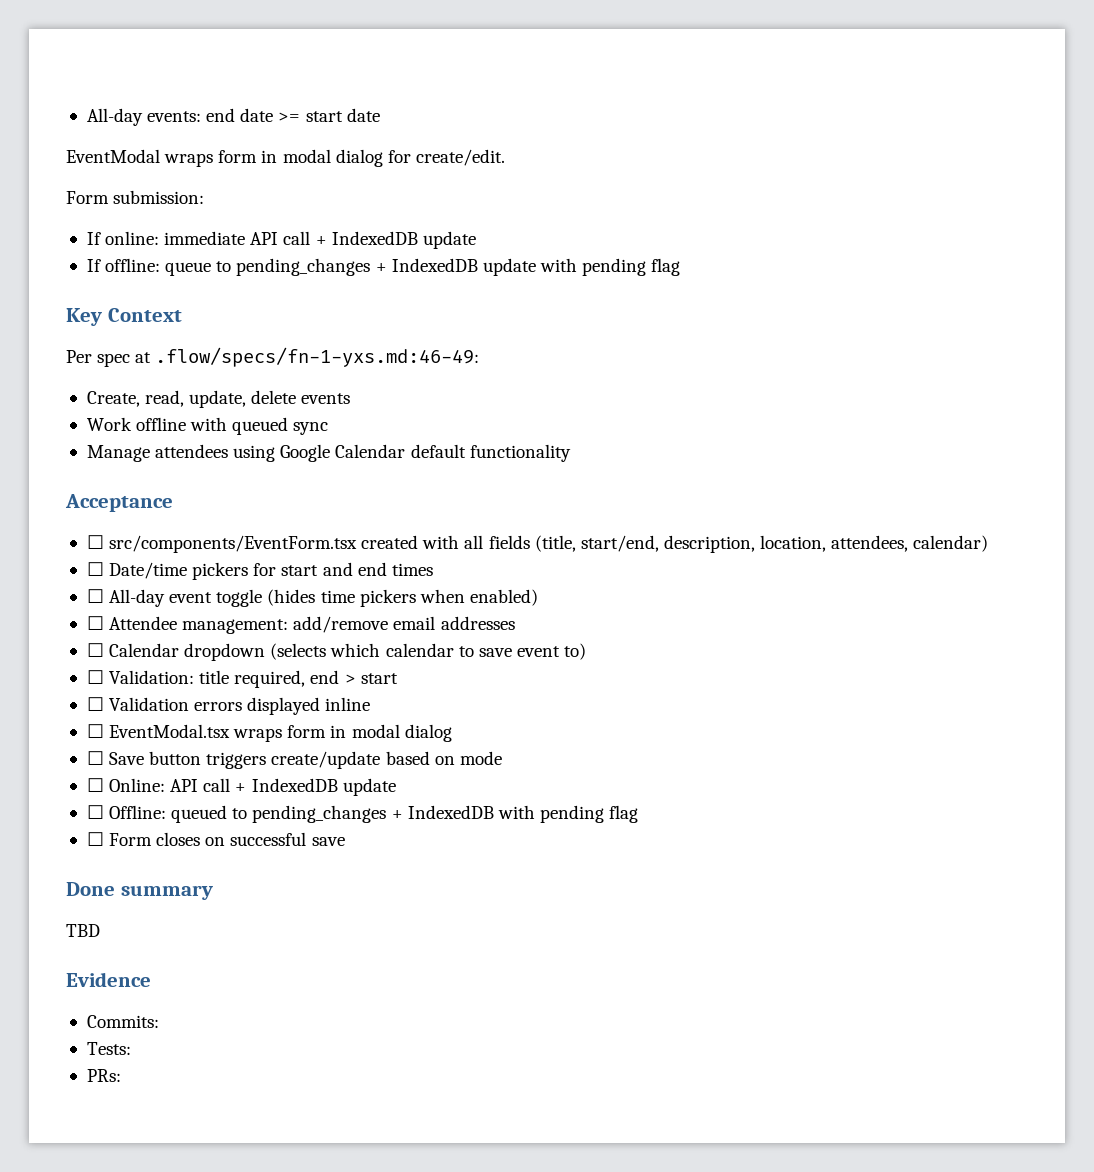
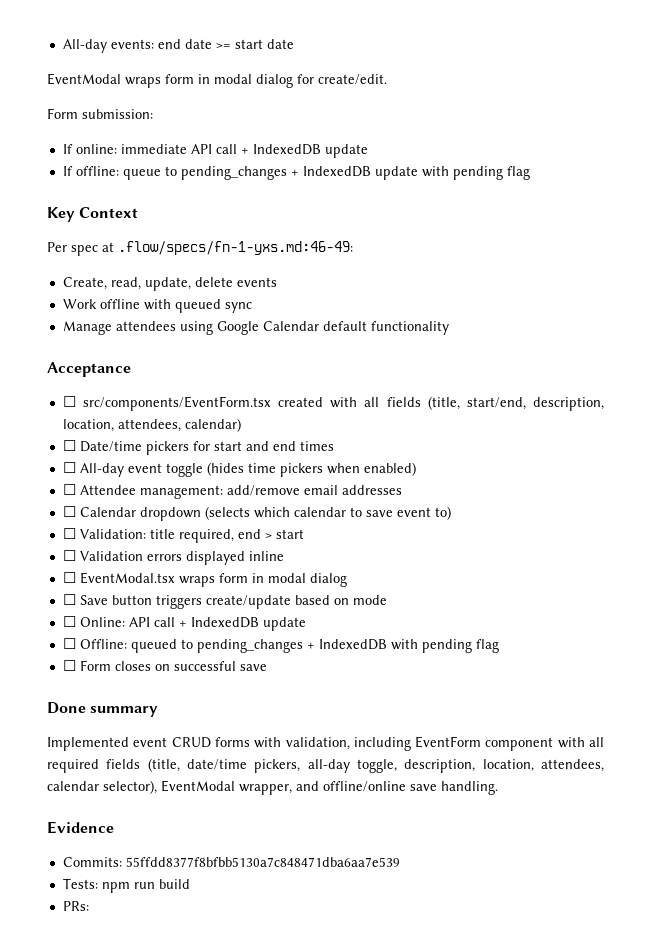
[66,924,100,937] TBD -> [47,736,604,751] [47,758,604,773] [47,780,498,795] Implemented event CRUD forms with validation, including EventForm component with all required fields (title, date/time pickers, all-day toggle, description, location, attendees, calendar selector), EventModal wrapper, and offline/online save handling.
(159, 1021) none -> [125,857,400,867] 55ffdd8377f8bfbb5130a7c848471dba6aa7e539
(131, 1048) none -> [101,879,190,893] npm run build

